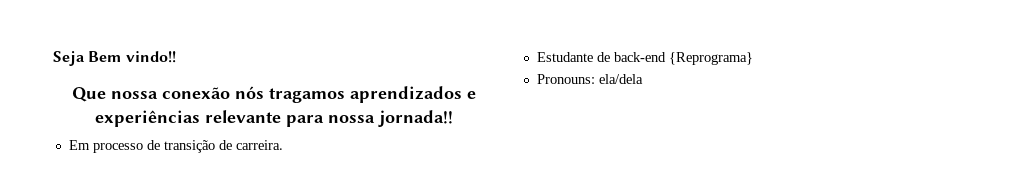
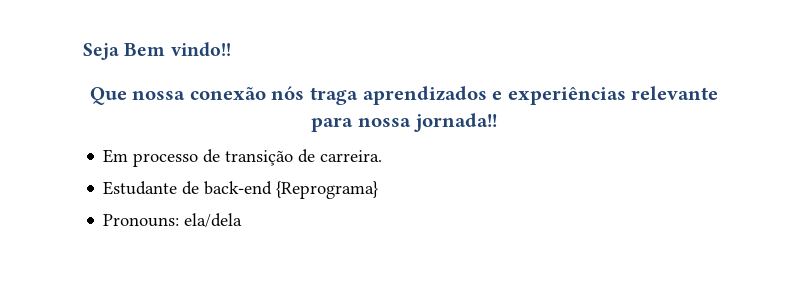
[268,88,345,103] tragamos -> [310,87,358,105] traga

